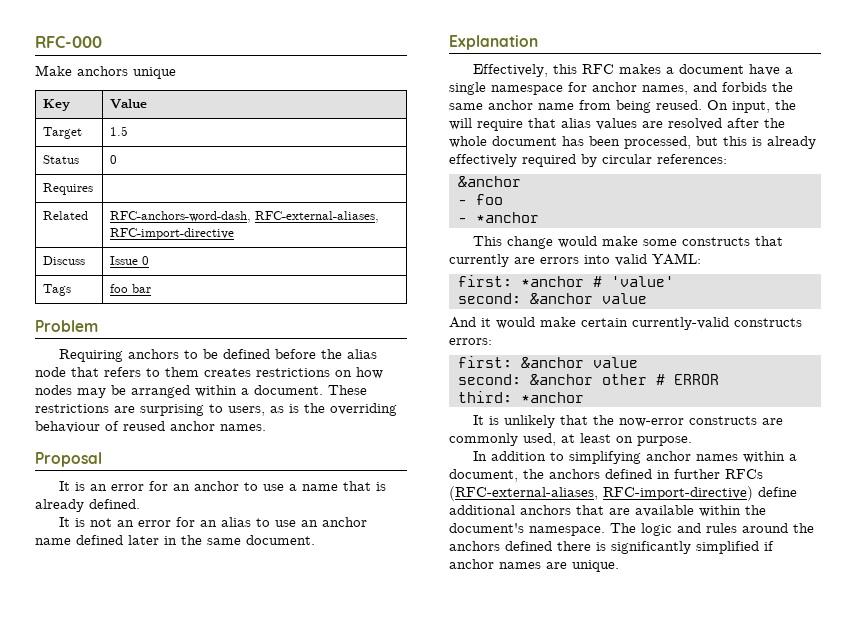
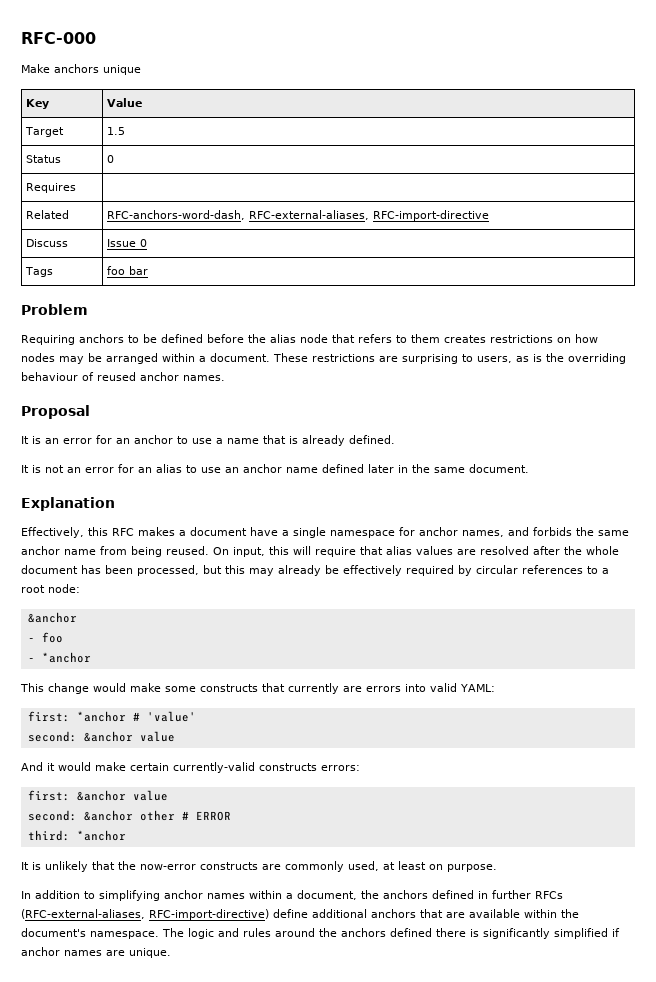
[775,100,796,110] the -> [269,546,289,555] this
[752,136,816,149] is already -> [249,565,339,576] may already be
[657,154,727,164] references: -> [522,565,609,574] [21,584,80,593] references to a root node:

